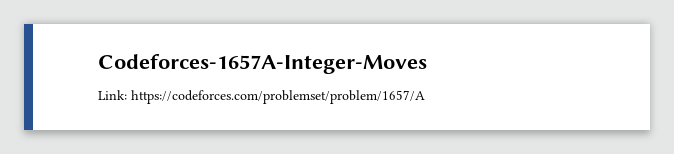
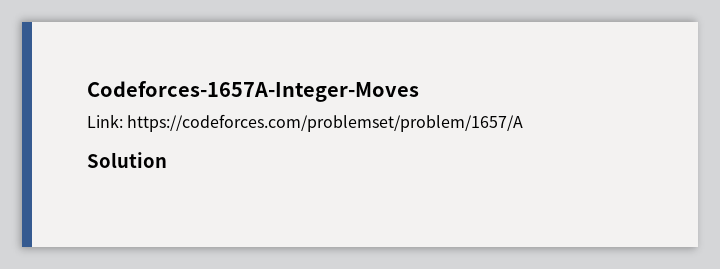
(425, 97) none -> [87,152,167,168] // Solution

